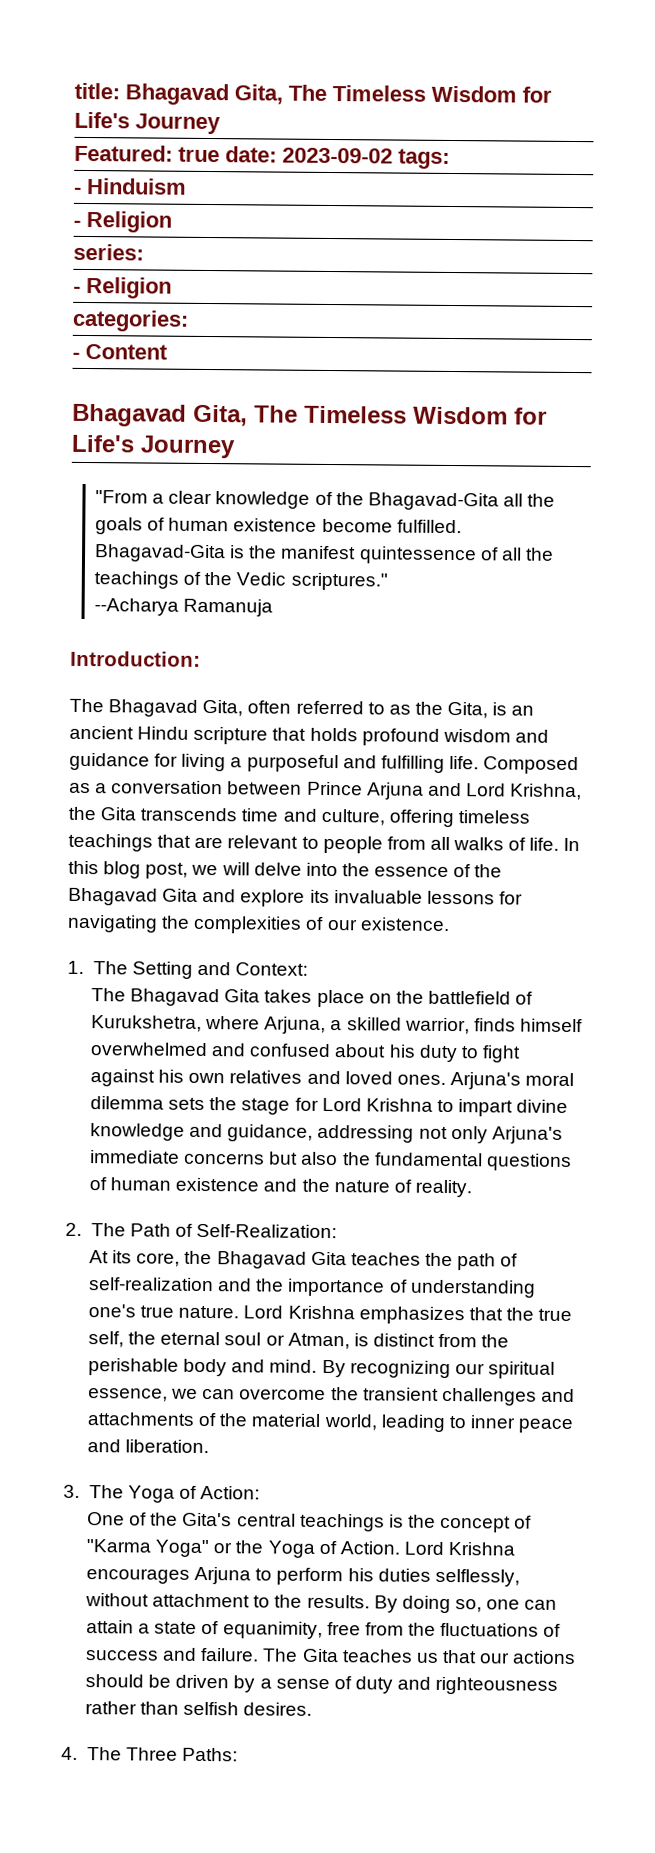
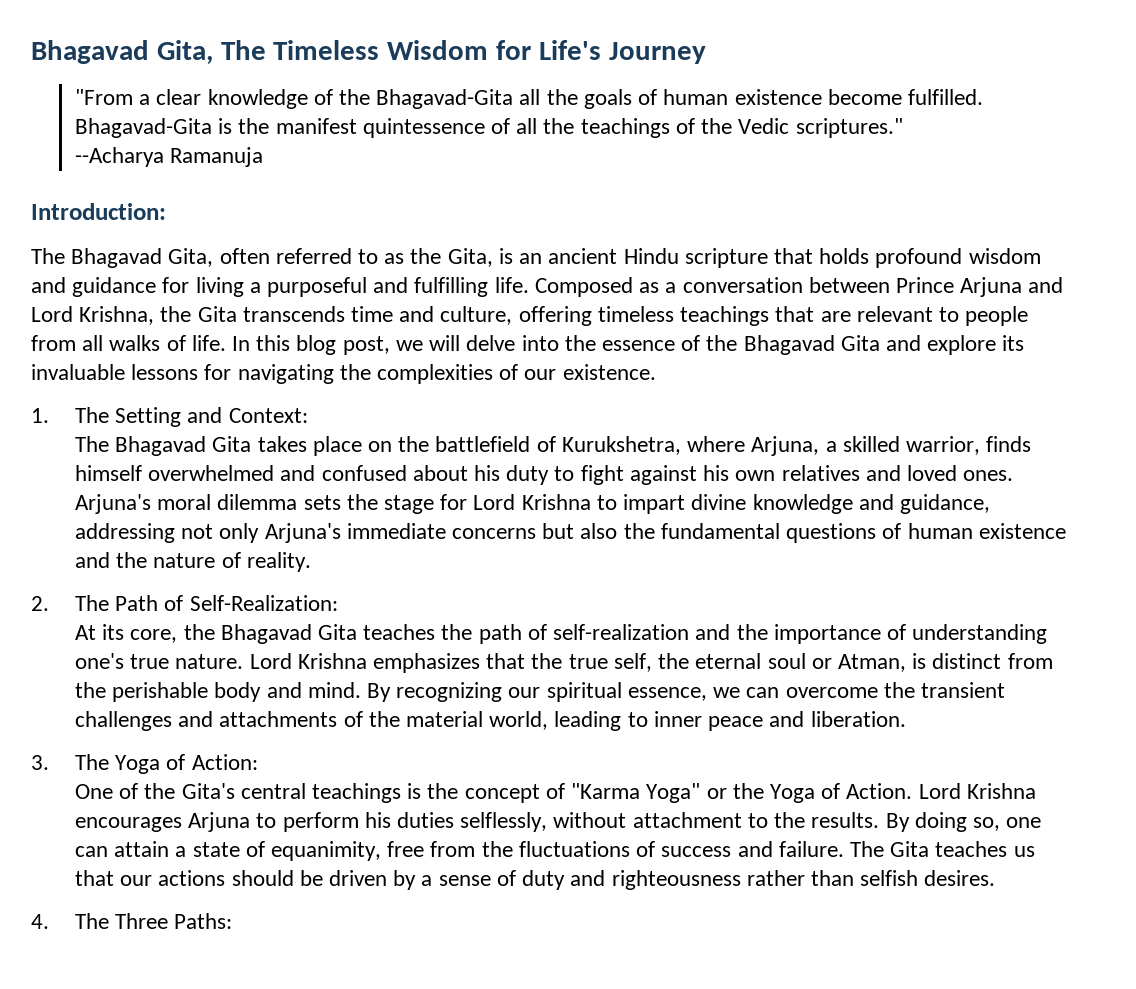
[74,82,552,106] [74,111,221,135] [74,144,450,169] [74,178,187,195] [73,211,172,233] [73,243,144,261] [73,276,172,299] [72,309,189,332] [72,343,168,360] title: Bhagavad Gita, The Timeless Wisdom for Life's Journey // Featured: true date: 2023-09-02 tags: // - Hinduism // - Religion // series: // - Religion // categories: // - Content // -> (31, 52) none

